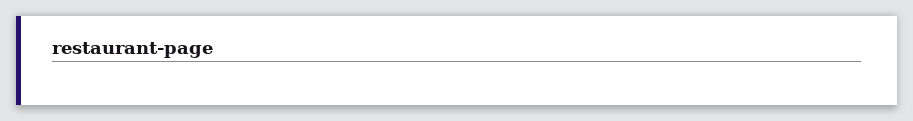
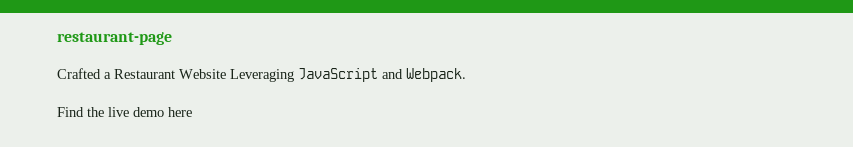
(213, 50) none -> [57,68,466,82] [57,107,192,117] // Crafted a Restaurant Website Leveraging JavaScript and Webpack. // Find the live demo here

